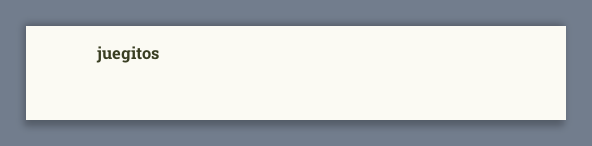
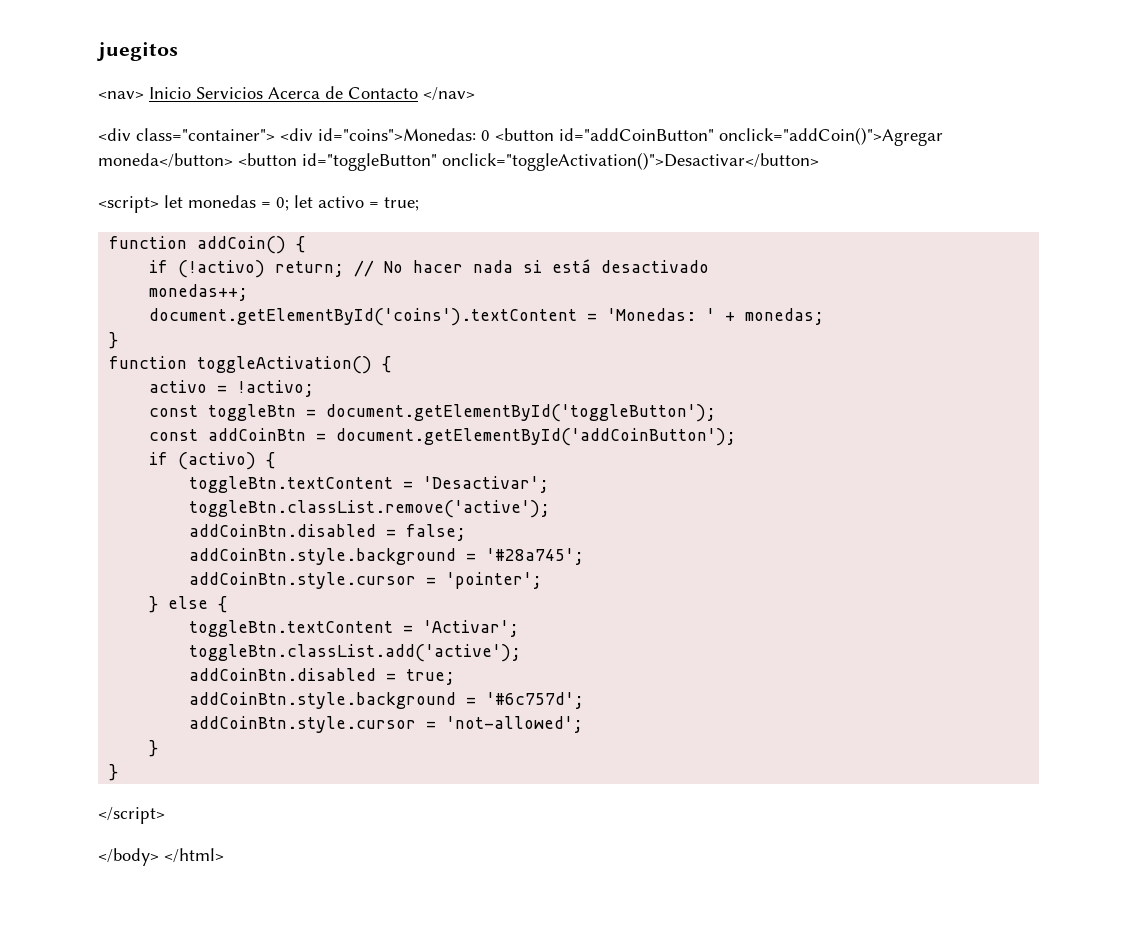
(159, 54) none -> [98,86,475,101] [98,127,943,146] [98,152,819,171] [98,195,419,213] [109,236,306,254] [149,259,710,278] [149,284,249,301] [149,308,825,326] [109,332,119,349] [109,356,392,374] [149,380,315,397] [149,404,717,422] [149,428,737,446] [149,452,276,470] [189,476,550,493] [189,500,551,518] [189,524,467,541] [189,548,585,565] [189,572,543,589] [149,596,228,613] [189,620,520,637] [189,644,522,662] [189,668,456,685] [189,692,585,709] [189,716,584,733] [149,740,159,757] [109,764,119,781] [98,807,165,824] [98,848,224,866] // <nav> Inicio Servicios Acerca de Contacto </nav> // <div class="container"> <div id="coins">Monedas: 0 <button id="addCoinButton" onclick="addCoin()">Agregar moneda</button> <button id="toggleButton" onclick="toggleActivation()">Desactivar</button> // <script> let monedas = 0; let activo = true; // function addCoin() { // if (!activo) return; // No hacer nada si está desactivado // monedas++; // document.getElementById('coins').textContent = 'Monedas: ' + monedas; // } // function toggleActivation() { // activo = !activo; // const toggleBtn = document.getElementById('toggleButton'); // const addCoinBtn = document.getElementById('addCoinButton'); // if (activo) { // toggleBtn.textContent = 'Desactivar'; // toggleBtn.classList.remove('active'); // addCoinBtn.disabled = false; // addCoinBtn.style.background = '#28a745'; // addCoinBtn.style.cursor = 'pointer'; // } else { // toggleBtn.textContent = 'Activar'; // toggleBtn.classList.add('active'); // addCoinBtn.disabled = true; // addCoinBtn.style.background = '#6c757d'; // addCoinBtn.style.cursor = 'not-allowed'; // } // } // </script> // </body> </html>

